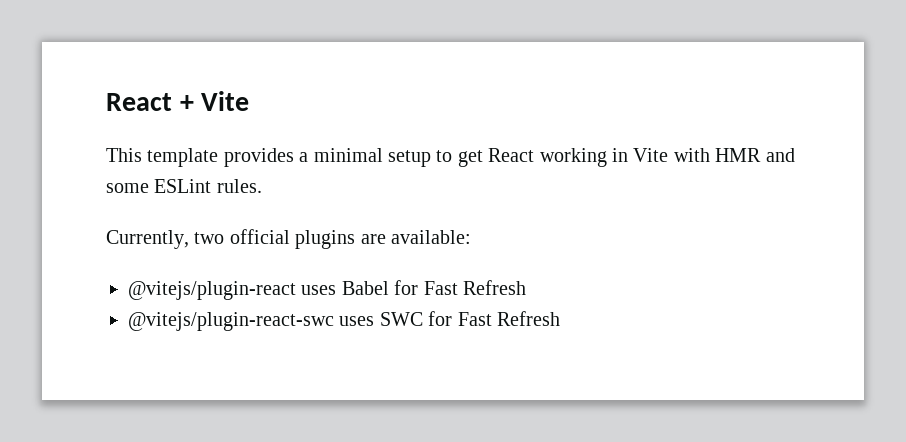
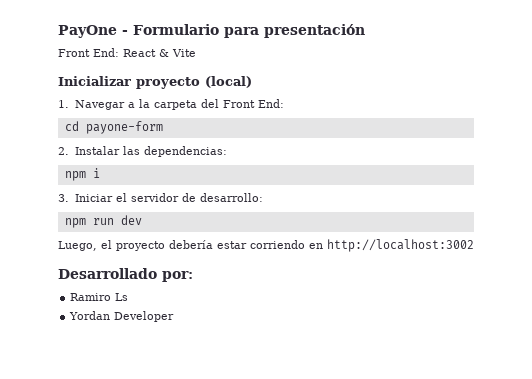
[106,91,250,111] [106,148,795,167] [106,179,262,193] [106,229,471,249] [128,280,526,300] [128,311,560,331] React + Vite // This template provides a minimal setup to get React working in Vite with HMR and some ESLint rules. // Currently, two official plugins are available: // @vitejs/plugin-react uses Babel for Fast Refresh // @vitejs/plugin-react-swc uses SWC for Fast Refresh -> [58,24,365,38] [58,48,196,57] [58,76,252,89] [58,99,285,110] [64,121,163,134] [58,146,228,157] [64,168,100,181] [58,193,264,202] [64,215,142,228] [58,239,474,252] [58,268,193,282] [70,293,129,301] [69,311,175,322] PayOne - Formulario para presentación // Front End: React & Vite // Inicializar proyecto (local) // 1. Navegar a la carpeta del Front End: // cd payone-form // 2. Instalar las dependencias: // npm i // 3. Iniciar el servidor de desarrollo: // npm run dev // Luego, el proyecto debería estar corriendo en http://localhost:3002 // Desarrollado por: // Ramiro Ls // Yordan Developer

